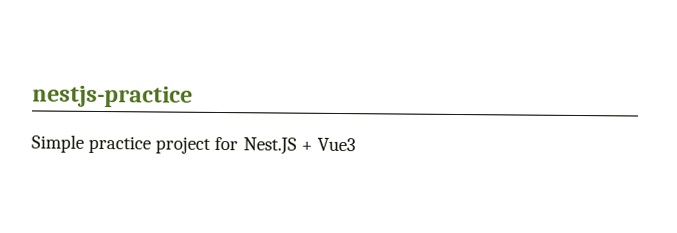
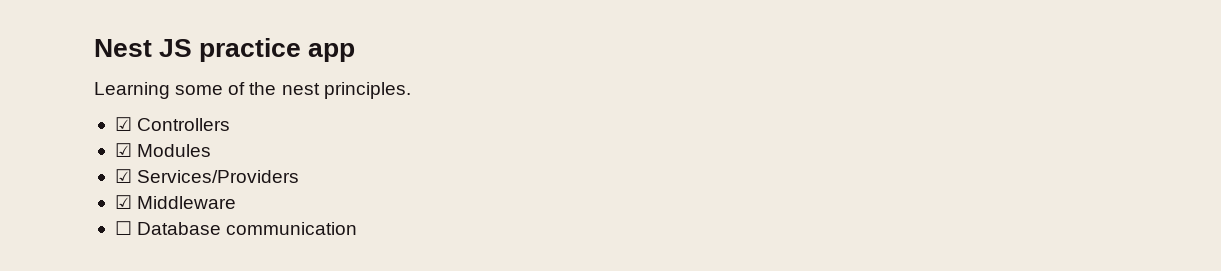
[32,85,193,108] [31,134,356,155] nestjs-practice // Simple practice project for Nest.JS + Vue3 -> [94,38,356,62] [94,82,411,99] [114,117,231,131] [114,143,212,157] [114,169,300,183] [114,195,237,209] [114,221,358,235] Nest JS practice app // Learning some of the nest principles. // ☑ Controllers // ☑ Modules // ☑ Services/Providers // ☑ Middleware // ☐ Database communication

